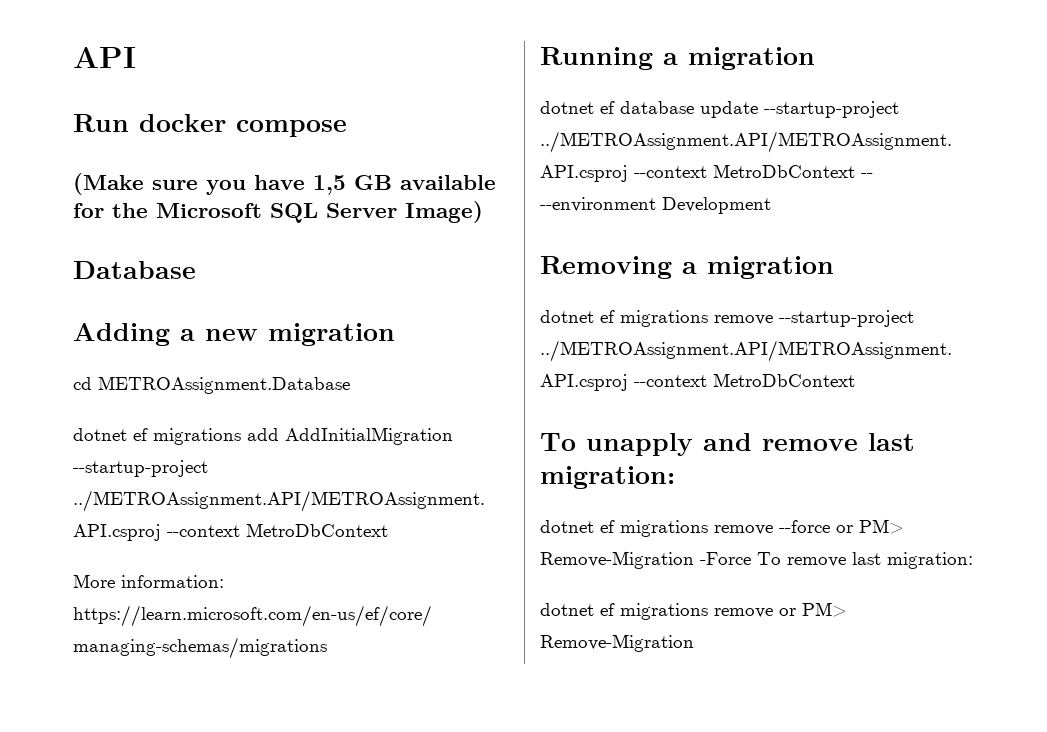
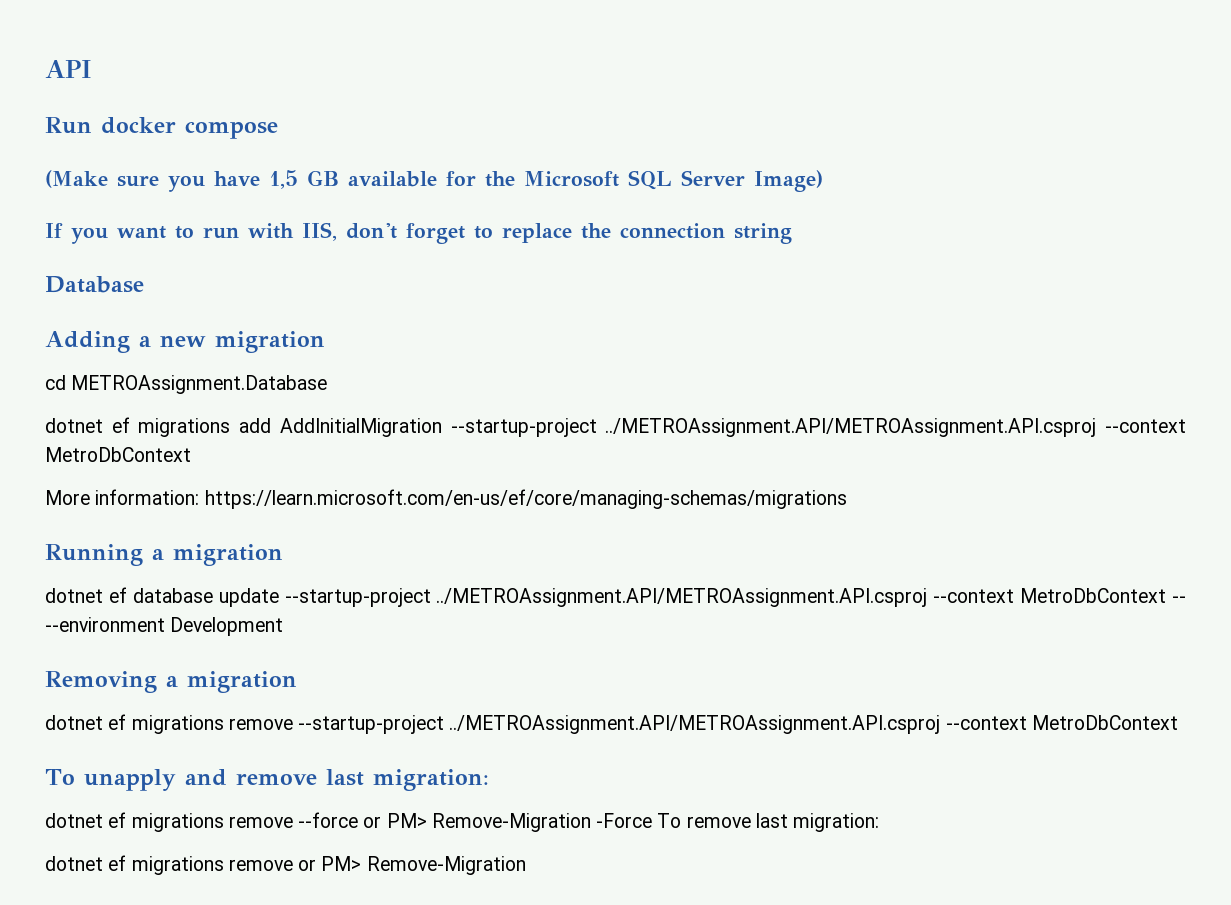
(483, 212) none -> [45,222,792,244] // If you want to run with IIS, don't forget to replace the connection string

